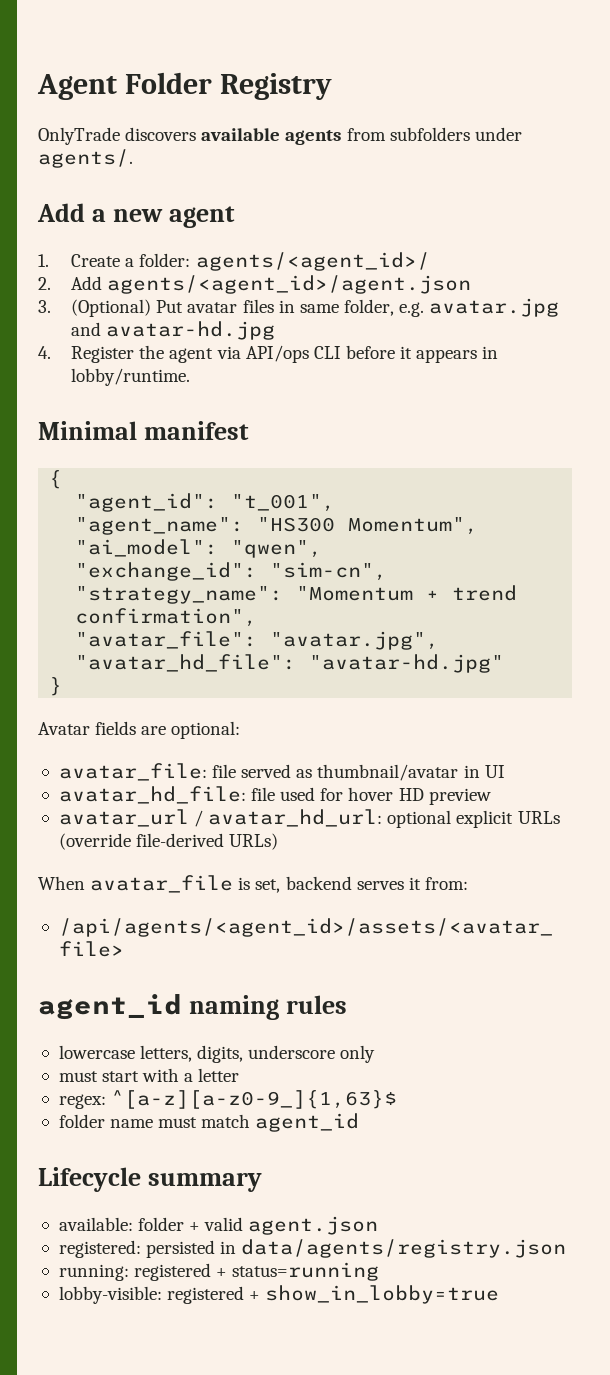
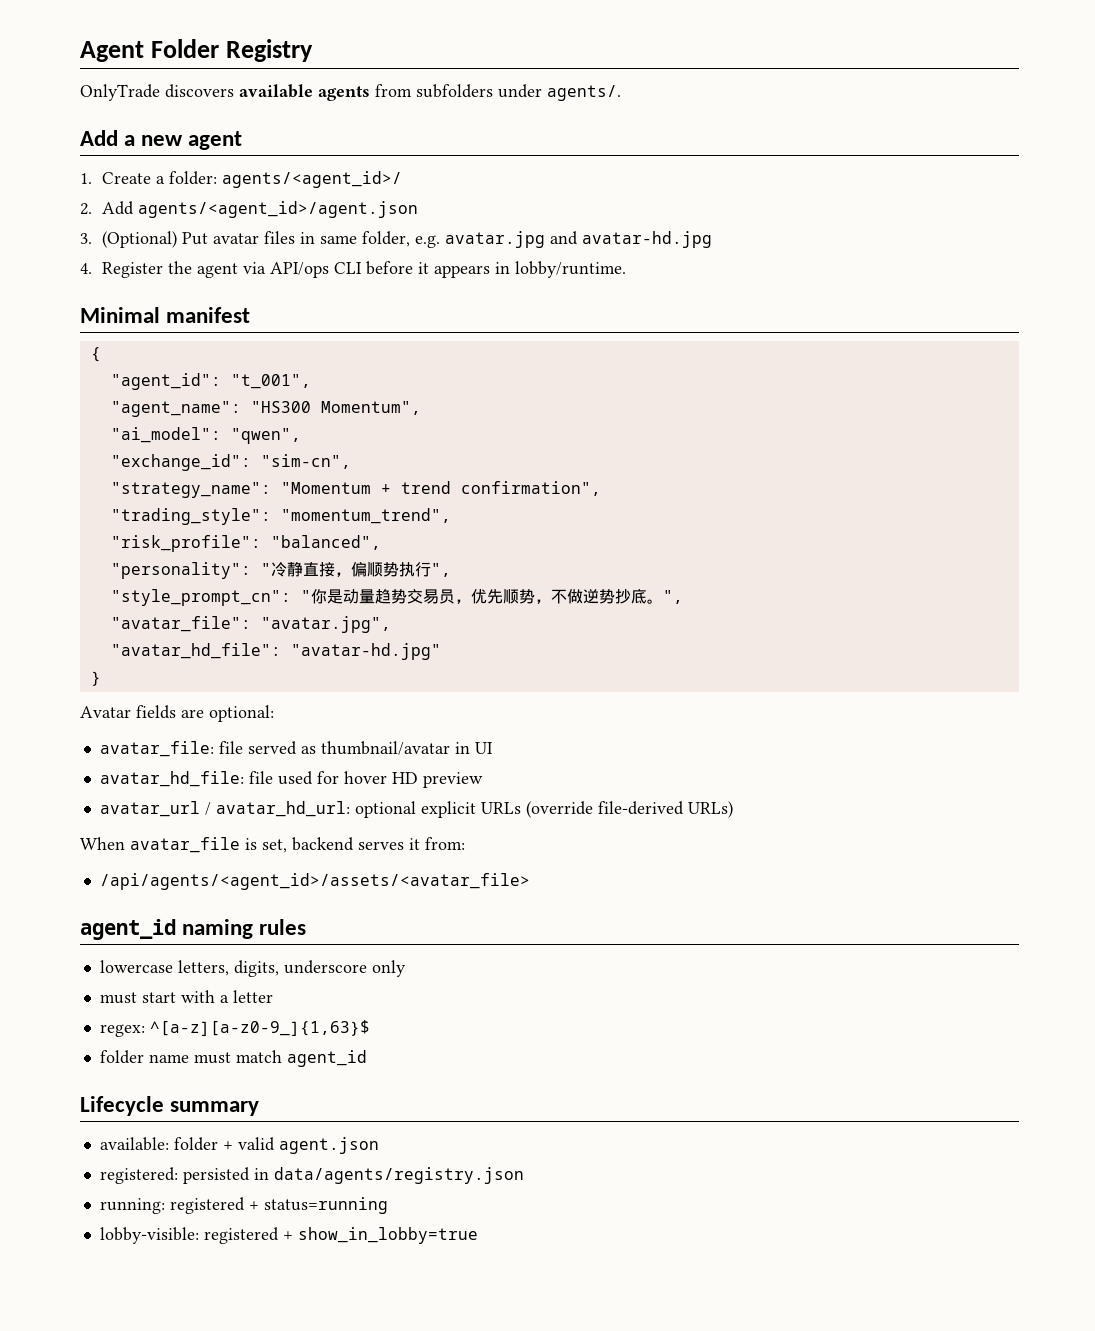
(258, 617) none -> [110,508,451,525] [110,535,381,552] [110,561,451,579] [110,589,683,606] // "trading_style": "momentum_trend", // "risk_profile": "balanced", // "personality": "冷静直接，偏顺势执行", // "style_prompt_cn": "你是动量趋势交易员，优先顺势，不做逆势抄底。",

